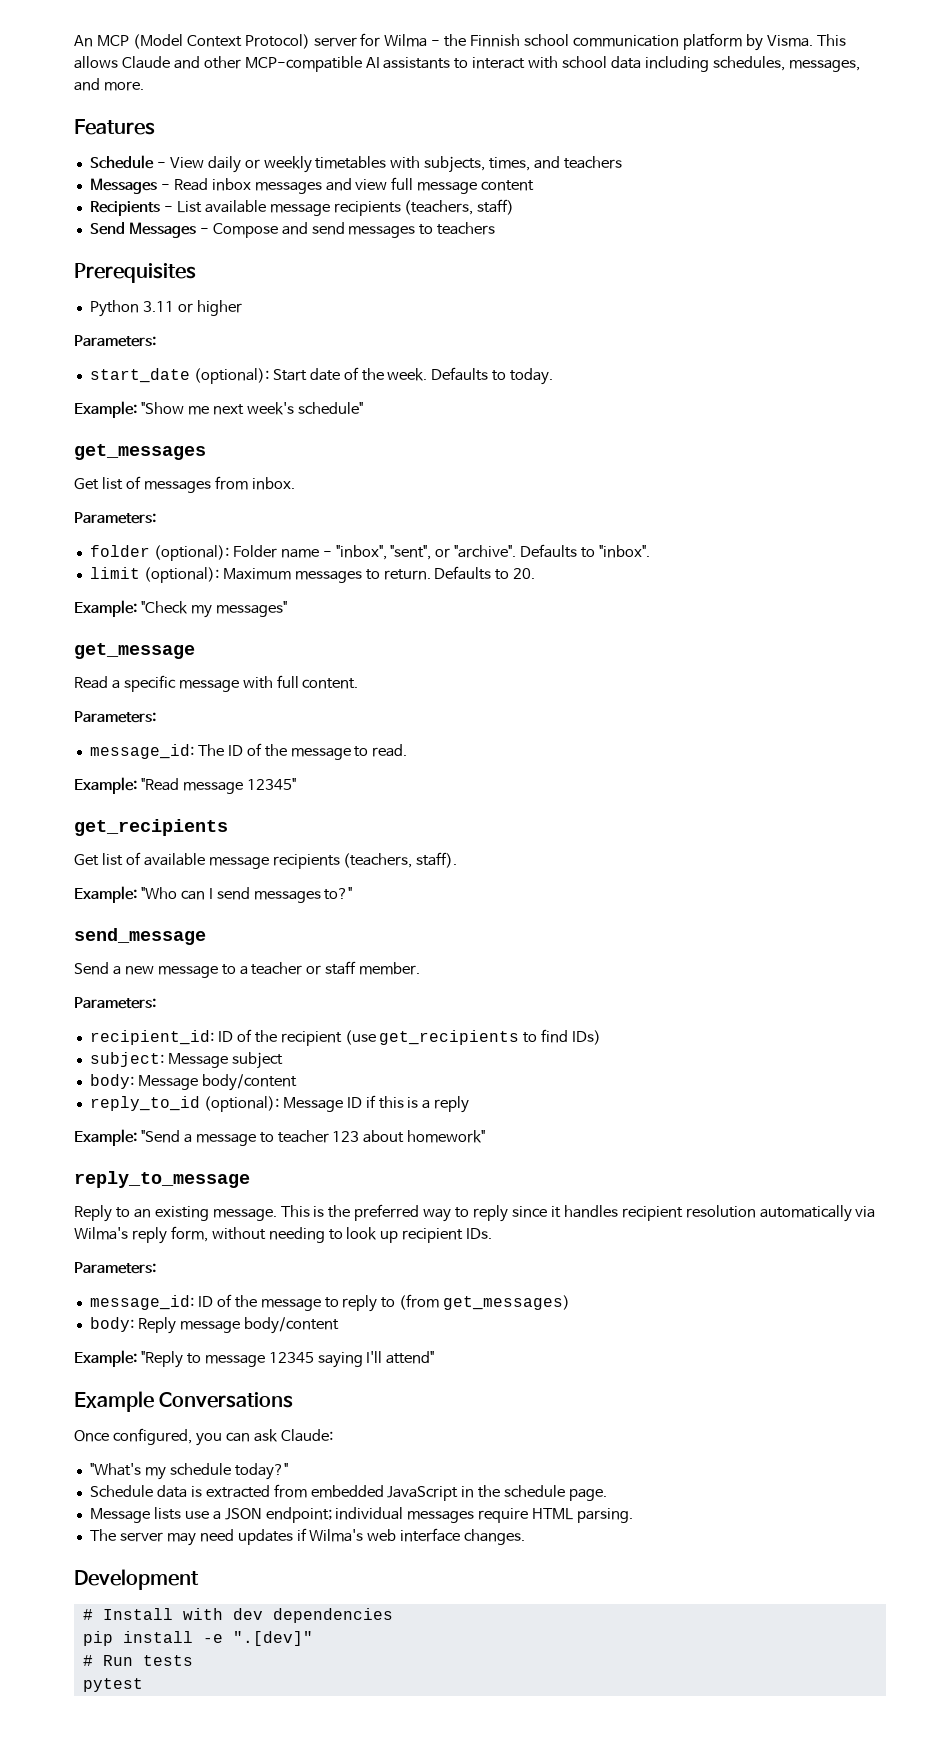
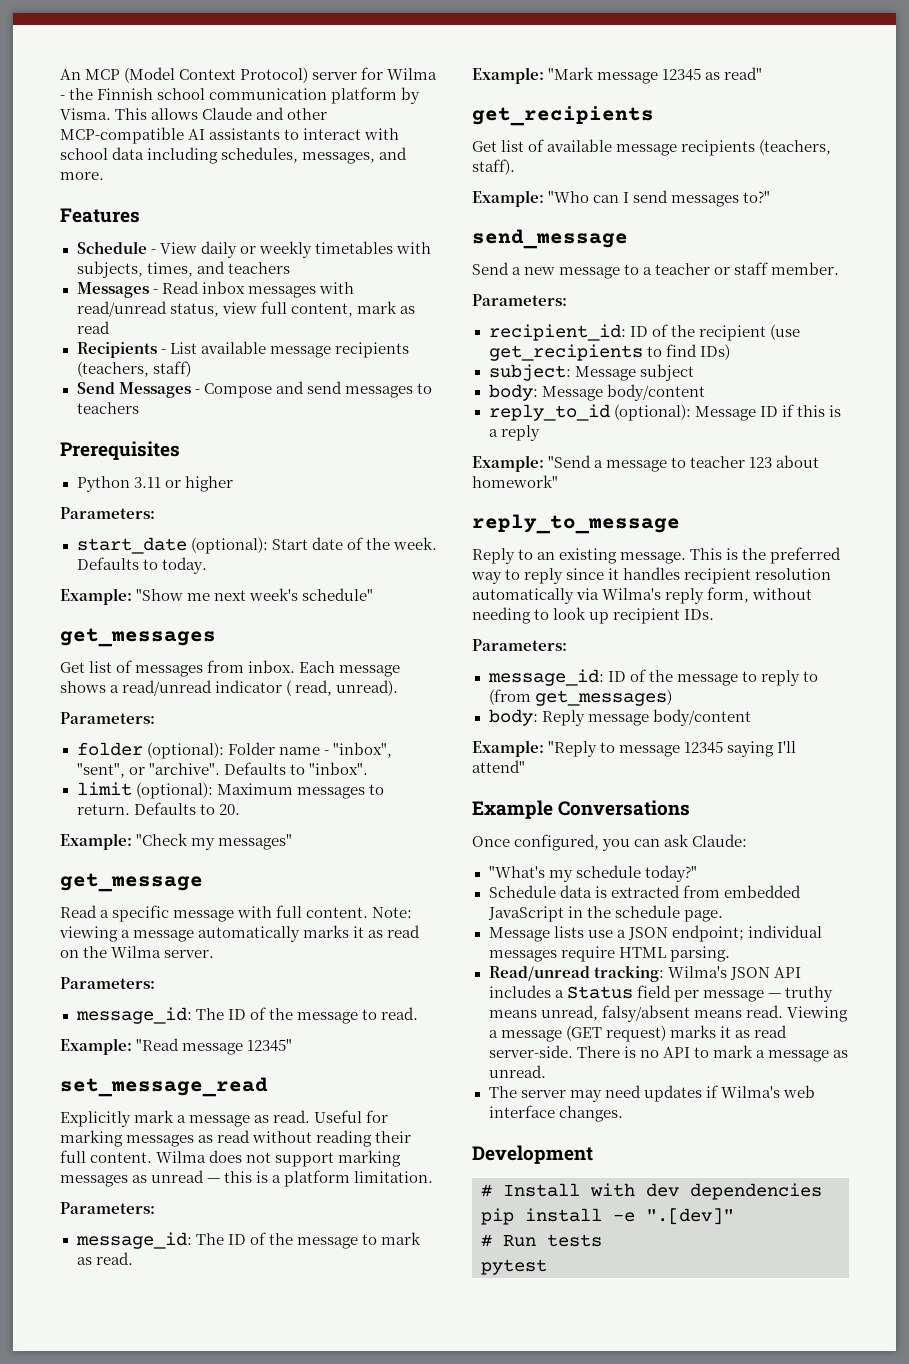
[325,177,535,194] and view full message content -> [318,282,354,294] [76,301,415,317] [76,321,110,334] with read/unread status, view full content, mark as read
(295, 483) none -> [299,661,401,677] [60,680,399,696] Each message shows a read/unread indicator ( read, unread).
(359, 683) none -> [372,907,413,918] [59,925,421,942] [60,946,215,958] Note: viewing a message automatically marks it as read on the Wilma server.
(296, 784) none -> [60,1077,268,1097] [60,1110,389,1127] [60,1130,412,1147] [60,1150,402,1167] [60,1170,434,1187] [60,1202,155,1214] [75,1232,421,1249] [76,1252,133,1265] [472,67,763,84] // set_message_read // Explicitly mark a message as read. Useful for marking messages as read without reading their full content. Wilma does not support marking messages as unread — this is a platform limitation. // Parameters: // message_id: The ID of the message to mark as read. // Example: "Mark message 12345 as read"
(634, 1515) none -> [488,965,801,982] [488,985,833,1002] [488,1005,848,1022] [488,1025,787,1042] [488,1045,848,1062] [488,1065,546,1078] // Read/unread tracking: Wilma's JSON API includes a Status field per message — truthy means unread, falsy/absent means read. Viewing a message (GET request) marks it as read server-side. There is no API to mark a message as unread.

